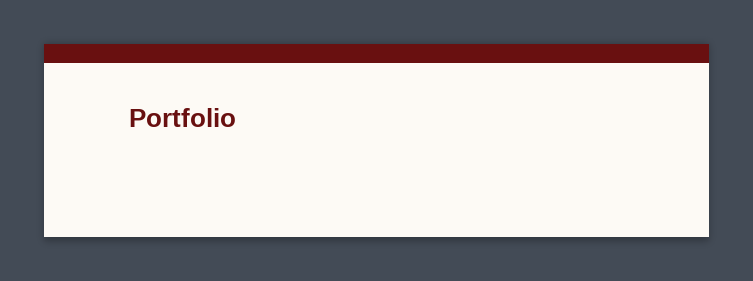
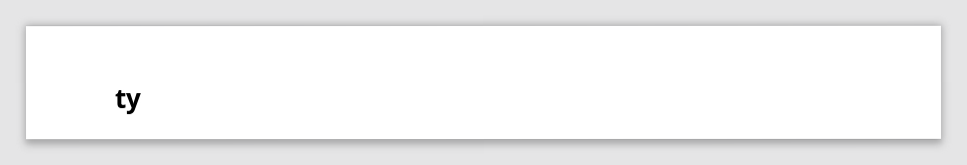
[129,108,236,127] Portfolio -> [115,90,142,115] ty

